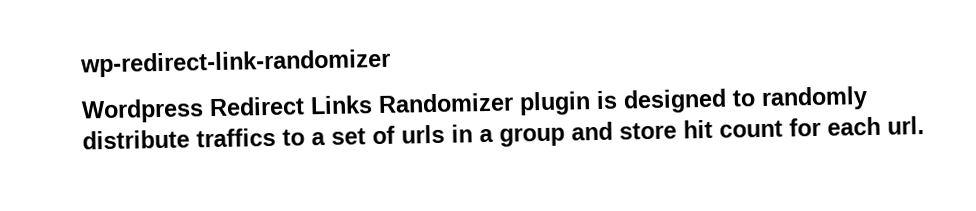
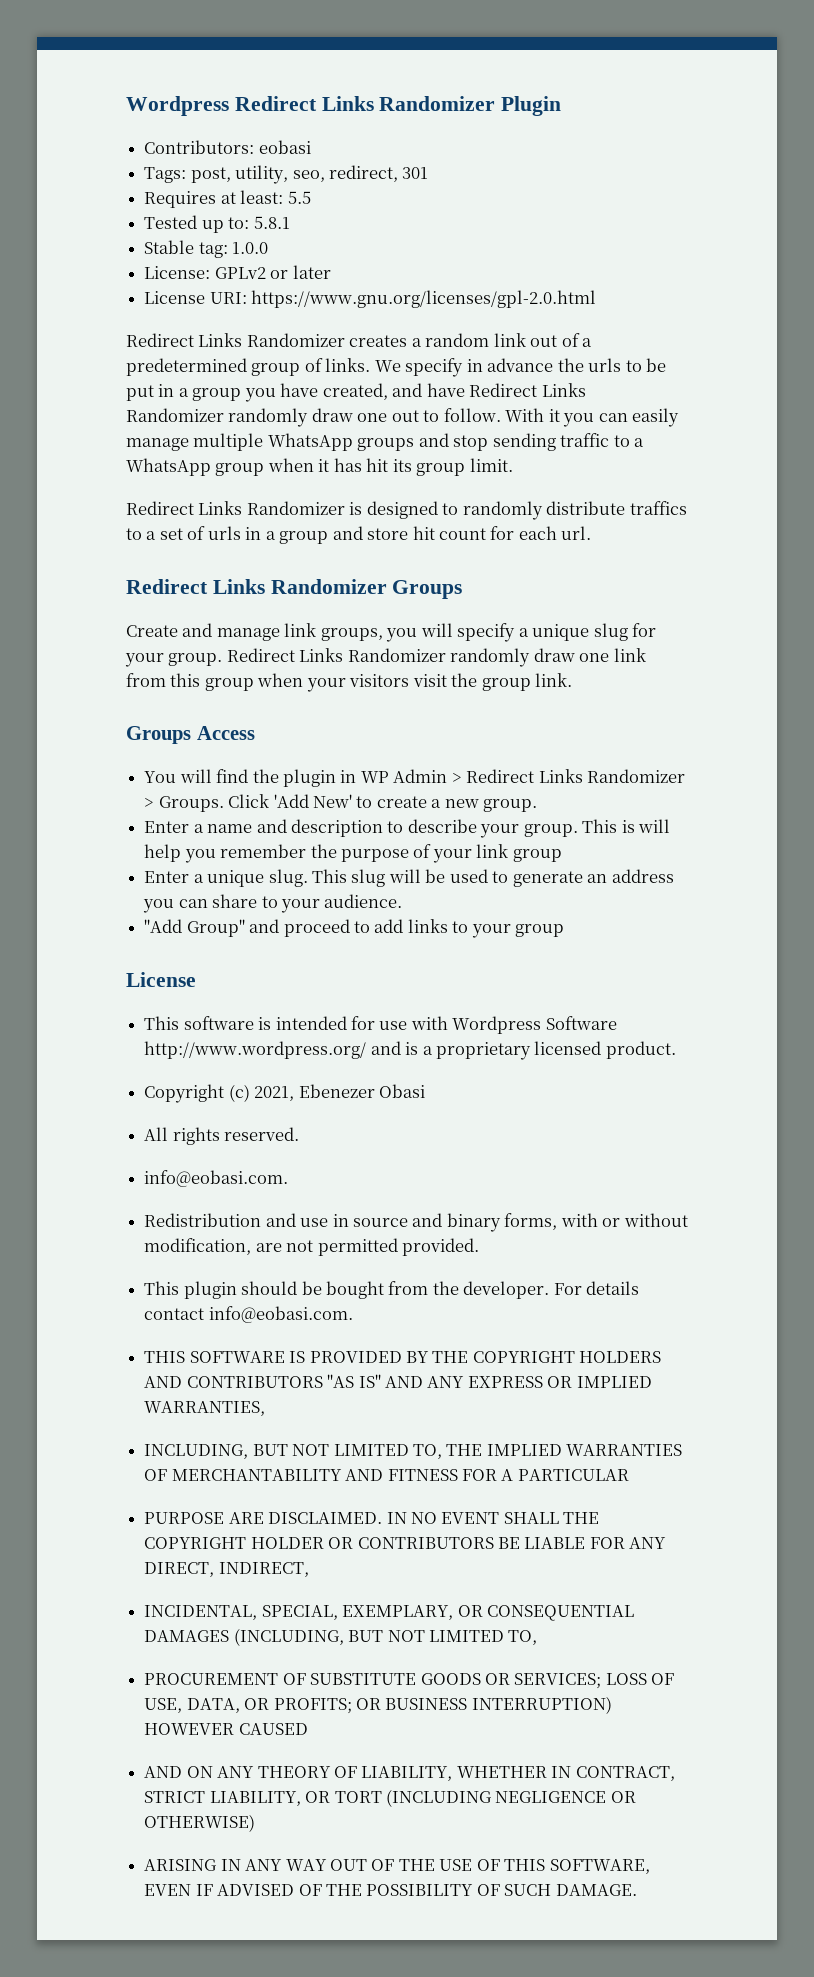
[79,48,391,78] wp-redirect-link-randomizer // -> (126, 106) none
[519,91,591,116] plugin -> [501,96,562,116] [144,140,311,154] [144,165,429,184] [144,190,311,208] [144,215,290,233] [144,240,269,258] [144,265,331,279] [144,290,597,308] [126,333,593,347] [126,358,667,377] [126,383,586,402] [126,408,680,427] [126,433,645,451] [126,458,513,476] [126,501,345,515] Plugin // Contributors: eobasi // Tags: post, utility, seo, redirect, 301 // Requires at least: 5.5 // Tested up to: 5.8.1 // Stable tag: 1.0.0 // License: GPLv2 or later // License URI: https://www.gnu.org/licenses/gpl-2.0.html // Redirect Links Randomizer creates a random link out of a predetermined group of links. We specify in advance the urls to be put in a group you have created, and have Redirect Links Randomizer randomly draw one out to follow. With it you can easily manage multiple WhatsApp groups and stop sending traffic to a WhatsApp group when it has hit its group limit. // Redirect Links Randomizer
(925, 125) none -> [126,579,463,599] [126,623,657,642] [125,648,646,667] [126,673,573,692] [126,726,255,744] [144,769,686,787] [144,794,538,812] [144,819,671,838] [144,844,562,863] [144,869,674,887] [143,894,403,913] [144,919,565,938] [126,972,196,987] [144,1016,617,1034] [144,1041,676,1060] [144,1084,425,1103] [144,1127,300,1145] [144,1170,289,1187] [144,1213,688,1232] [144,1238,479,1256] [144,1281,640,1299] [144,1306,353,1323] [144,1351,662,1363] [144,1374,652,1388] [144,1401,266,1416] [144,1444,683,1459] [144,1469,629,1481] [144,1512,600,1524] [144,1537,667,1549] [144,1562,309,1577] [144,1605,634,1621] [144,1628,538,1646] [144,1673,675,1689] [144,1696,612,1714] [144,1723,308,1735] [144,1766,675,1781] [144,1789,636,1807] [144,1814,256,1832] [144,1859,650,1874] [144,1884,637,1896] // Redirect Links Randomizer Groups // Create and manage link groups, you will specify a unique slug for your group. Redirect Links Randomizer randomly draw one link from this group when your visitors visit the group link. // Groups Access // You will find the plugin in WP Admin > Redirect Links Randomizer > Groups. Click 'Add New' to create a new group. // Enter a name and description to describe your group. This is will help you remember the purpose of your link group // Enter a unique slug. This slug will be used to generate an address you can share to your audience. // "Add Group" and proceed to add links to your group // License // This software is intended for use with Wordpress Software http://www.wordpress.org/ and is a proprietary licensed product. // Copyright (c) 2021, Ebenezer Obasi // All rights reserved. // info@eobasi.com. // Redistribution and use in source and binary forms, with or without modification, are not permitted provided. // This plugin should be bought from the developer. For details contact info@eobasi.com. // THIS SOFTWARE IS PROVIDED BY THE COPYRIGHT HOLDERS AND CONTRIBUTORS "AS IS" AND ANY EXPRESS OR IMPLIED WARRANTIES, // INCLUDING, BUT NOT LIMITED TO, THE IMPLIED WARRANTIES OF MERCHANTABILITY AND FITNESS FOR A PARTICULAR // PURPOSE ARE DISCLAIMED. IN NO EVENT SHALL THE COPYRIGHT HOLDER OR CONTRIBUTORS BE LIABLE FOR ANY DIRECT, INDIRECT, // INCIDENTAL, SPECIAL, EXEMPLARY, OR CONSEQUENTIAL DAMAGES (INCLUDING, BUT NOT LIMITED TO, // PROCUREMENT OF SUBSTITUTE GOODS OR SERVICES; LOSS OF USE, DATA, OR PROFITS; OR BUSINESS INTERRUPTION) HOWEVER CAUSED // AND ON ANY THEORY OF LIABILITY, WHETHER IN CONTRACT, STRICT LIABILITY, OR TORT (INCLUDING NEGLIGENCE OR OTHERWISE) // ARISING IN ANY WAY OUT OF THE USE OF THIS SOFTWARE, EVEN IF ADVISED OF THE POSSIBILITY OF SUCH DAMAGE.

